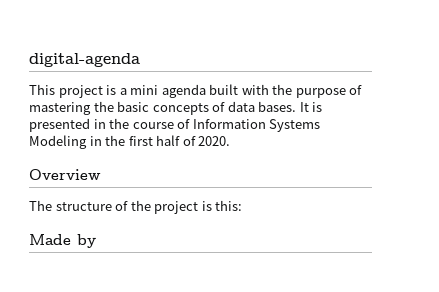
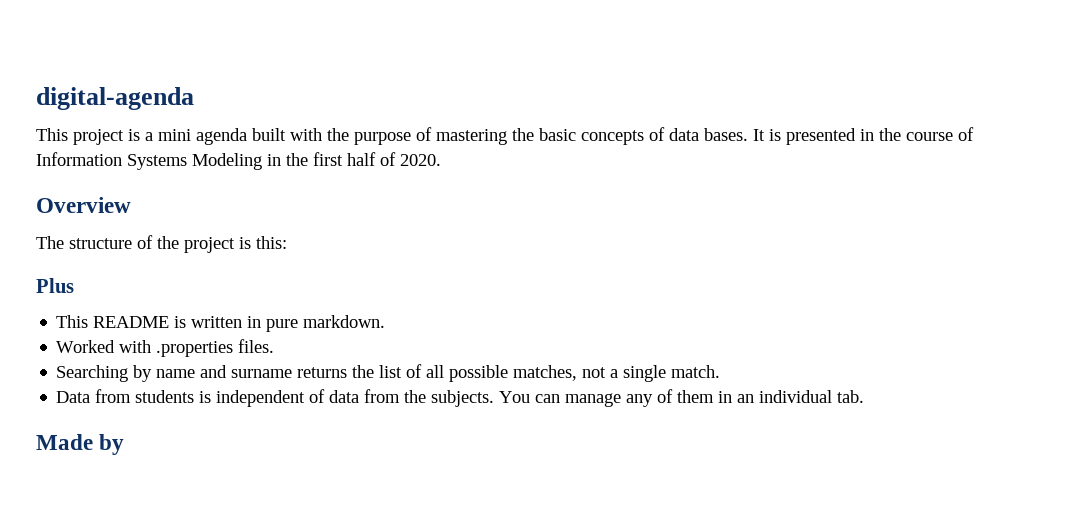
(243, 205) none -> [36,278,74,293] [56,315,386,332] [56,339,275,357] [56,364,721,382] [56,389,865,407] // Plus // This README is written in pure markdown. // Worked with .properties files. // Searching by name and surname returns the list of all possible matches, not a single match. // Data from students is independent of data from the subjects. You can manage any of them in an individual tab.

